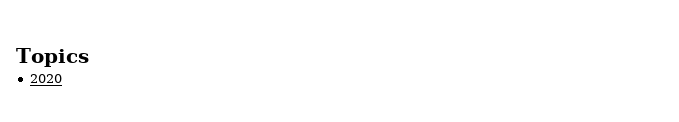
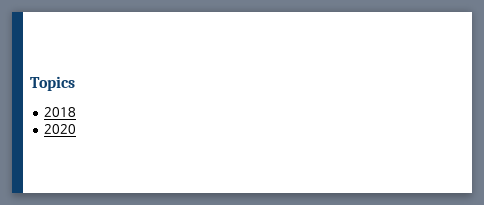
(89, 57) none -> [44,107,77,117] // 2018

